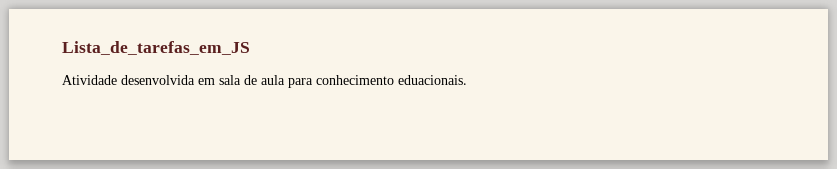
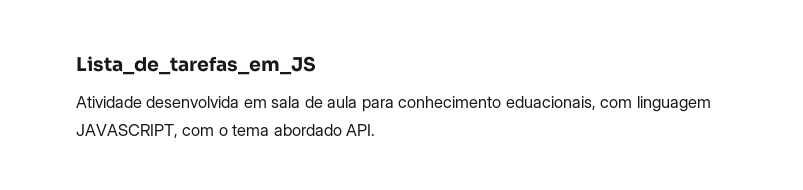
[398,75,467,85] eduacionais. -> [505,96,711,112] [76,124,376,138] eduacionais, com linguagem JAVASCRIPT, com o tema abordado API.

